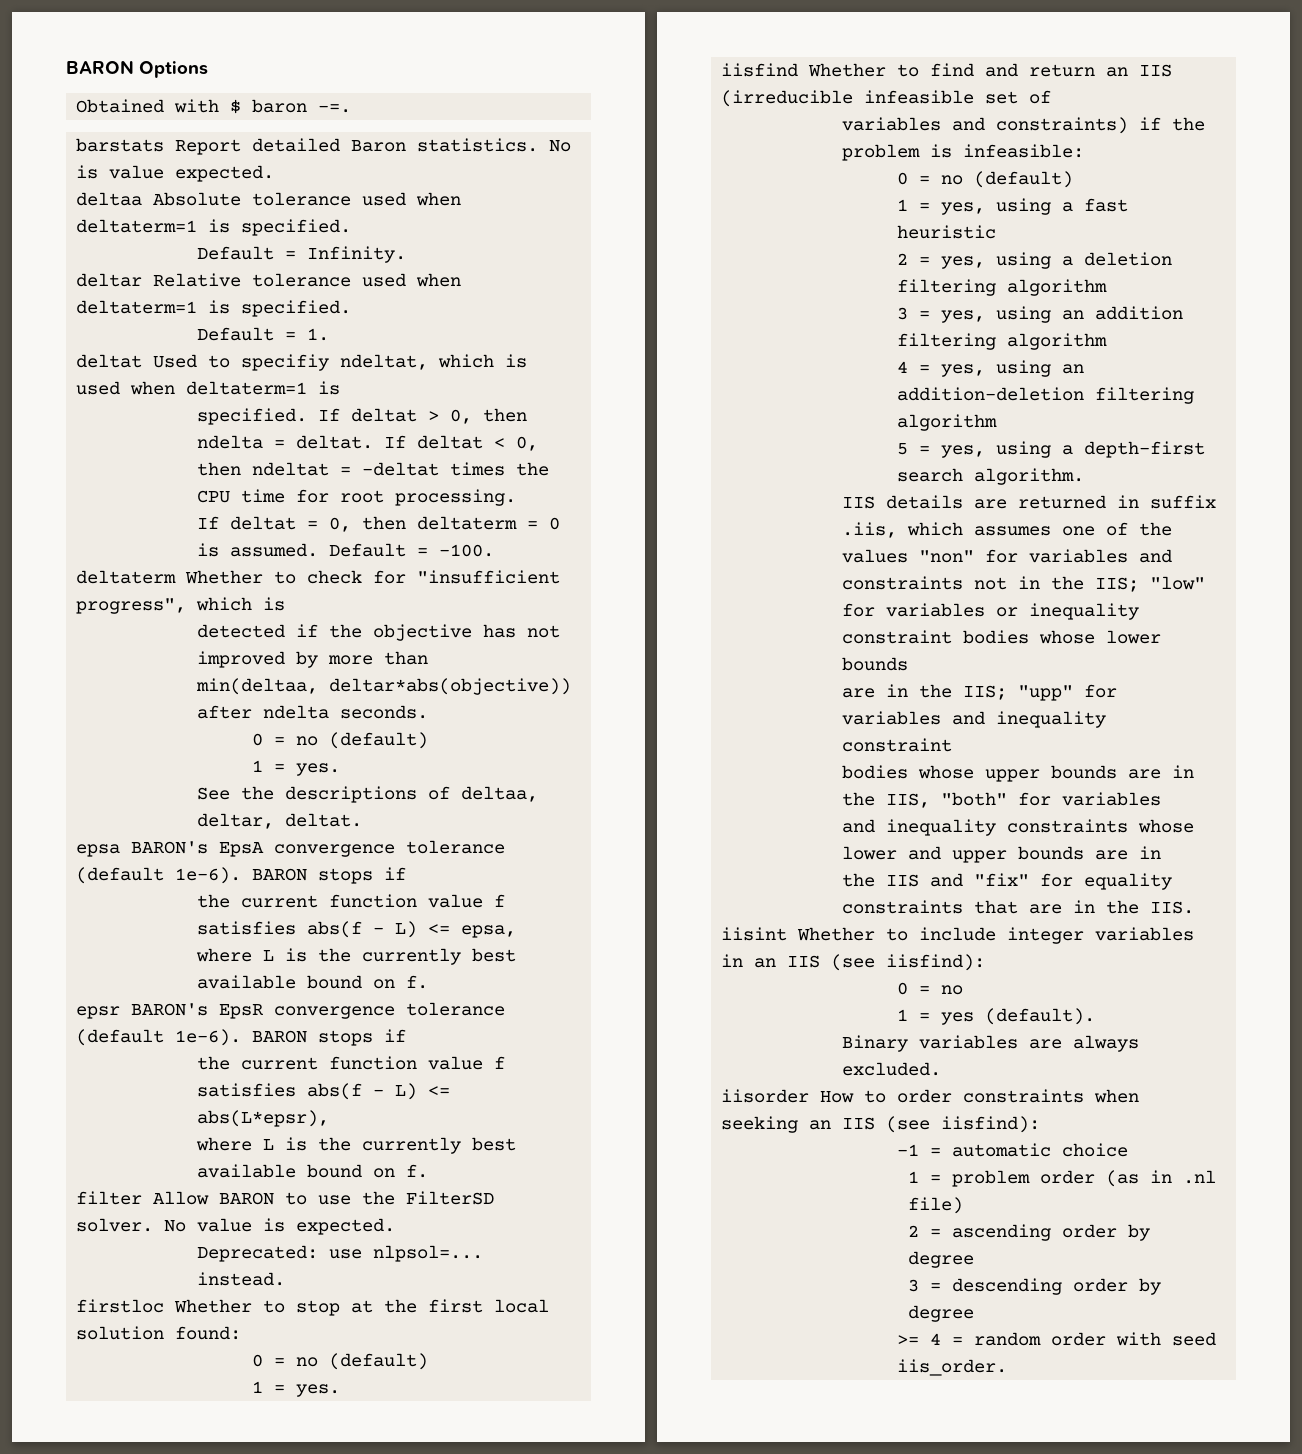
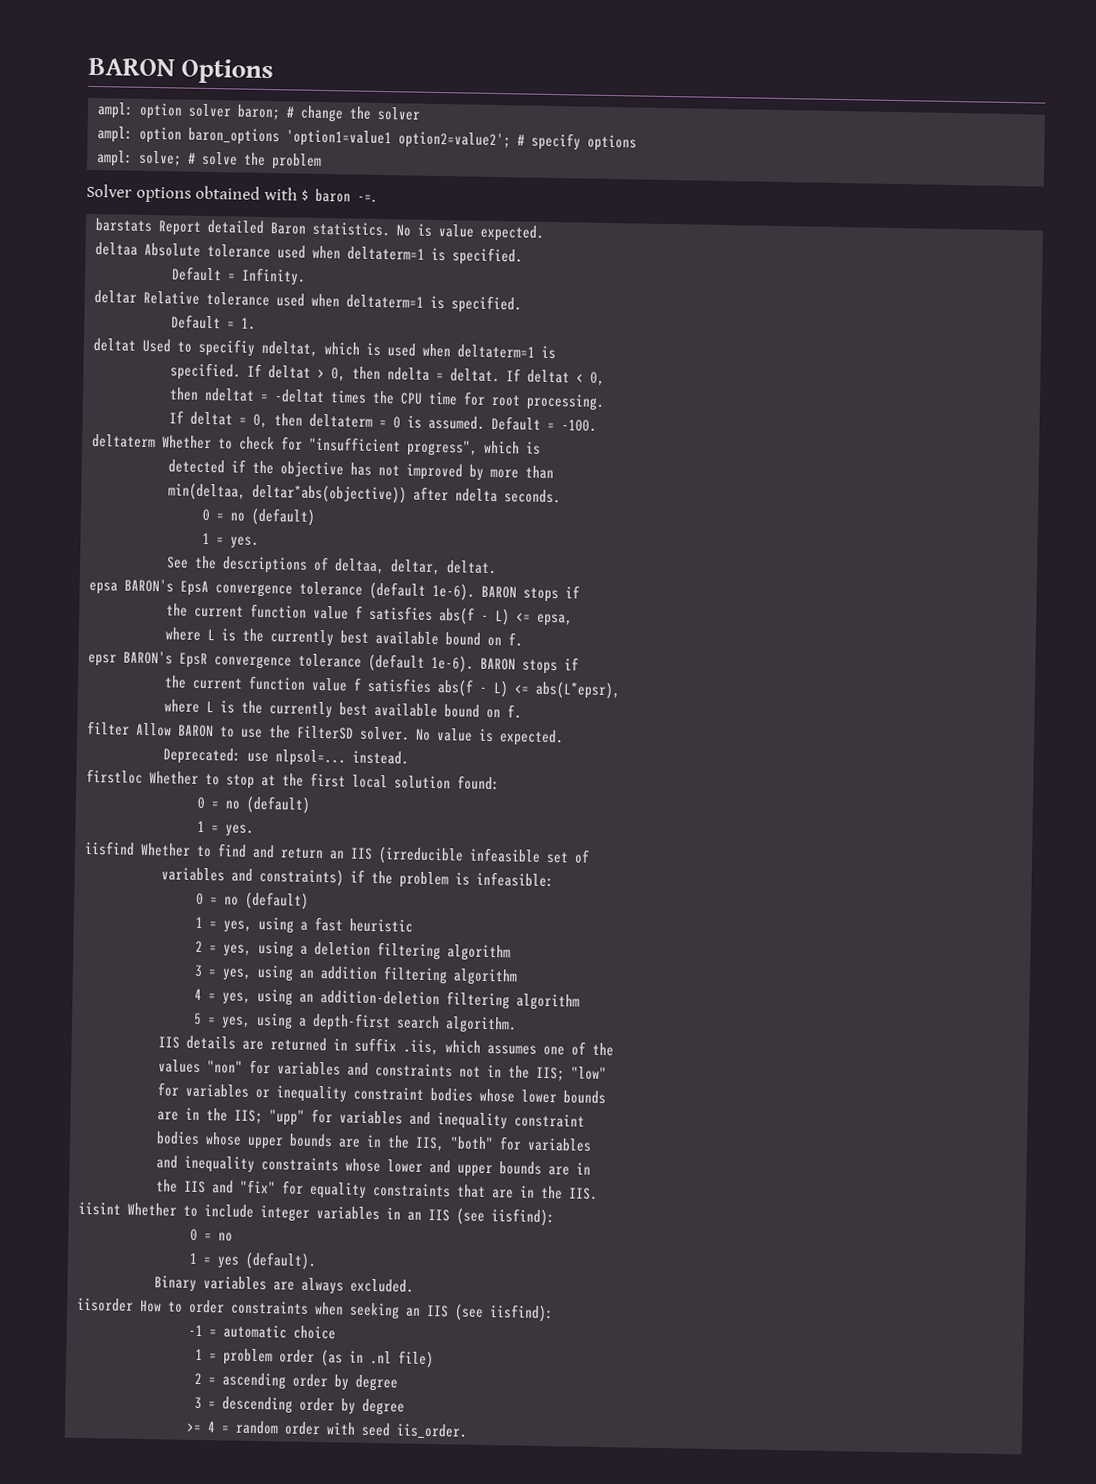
[75,99,164,113] Obtained -> [97,102,422,123] [97,126,638,152] [96,150,323,170] [86,183,261,203] ampl: option solver baron; # change the solver // ampl: option baron_options 'option1=value1 option2=value2'; # specify options // ampl: solve; # solve the problem // Solver options obtained

